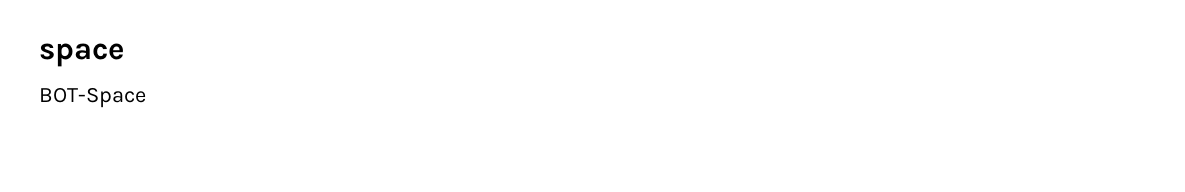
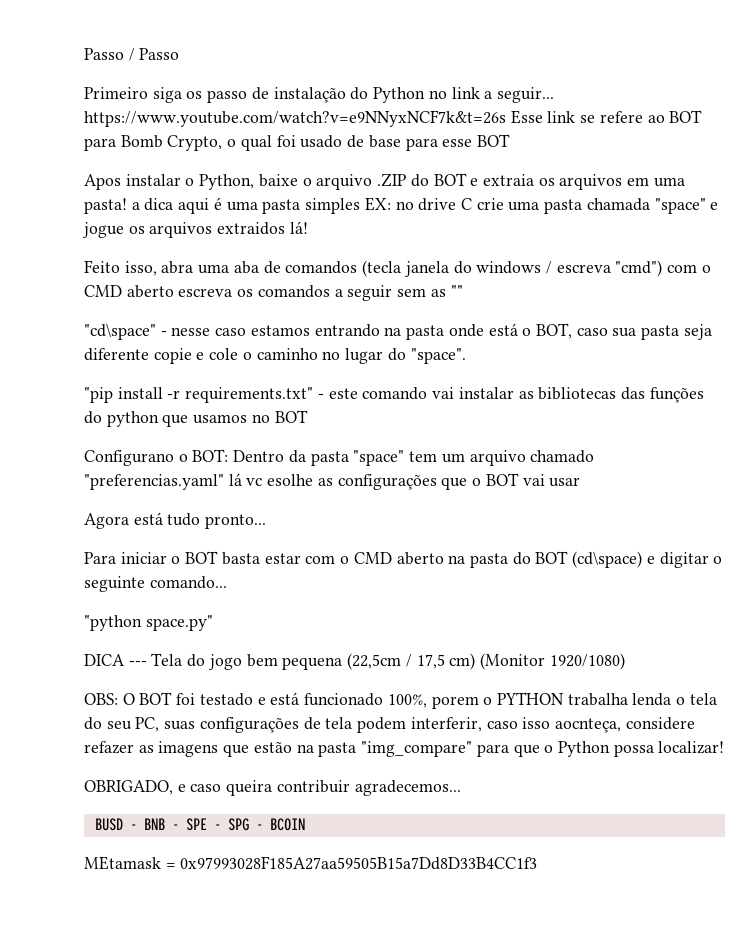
[39,43,124,67] [39,87,146,108] space // BOT-Space -> [84,48,180,61] [84,87,554,103] [84,110,703,127] [84,134,510,151] [84,173,685,190] [84,197,719,214] [83,221,308,238] [84,260,711,277] [84,285,463,301] [84,323,712,340] [84,348,466,364] [84,387,704,403] [84,410,308,427] [84,449,595,466] [84,473,581,490] [84,512,267,529] [84,551,723,568] [84,576,227,592] [84,615,213,631] [84,653,625,670] [84,692,717,709] [84,717,695,733] [84,741,725,757] [84,780,461,796] [94,818,305,831] [84,856,538,870] Passo / Passo // Primeiro siga os passo de instalação do Python no link a seguir... https://www.youtube.com/watch?v=e9NNyxNCF7k&t=26s Esse link se refere ao BOT para Bomb Crypto, o qual foi usado de base para esse BOT // Apos instalar o Python, baixe o arquivo .ZIP do BOT e extraia os arquivos em uma pasta! a dica aqui é uma pasta simples EX: no drive C crie uma pasta chamada "space" e jogue os arquivos extraidos lá! // Feito isso, abra uma aba de comandos (tecla janela do windows / escreva "cmd") com o CMD aberto escreva os comandos a seguir sem as "" // "cd\space" - nesse caso estamos entrando na pasta onde está o BOT, caso sua pasta seja diferente copie e cole o caminho no lugar do "space". // "pip install -r requirements.txt" - este comando vai instalar as bibliotecas das funções do python que usamos no BOT // Configurano o BOT: Dentro da pasta "space" tem um arquivo chamado "preferencias.yaml" lá vc esolhe as configurações que o BOT vai usar // Agora está tudo pronto... // Para iniciar o BOT basta estar com o CMD aberto na pasta do BOT (cd\space) e digitar o seguinte comando... // "python space.py" // DICA --- Tela do jogo bem pequena (22,5cm / 17,5 cm) (Monitor 1920/1080) // OBS: O BOT foi testado e está funcionado 100%, porem o PYTHON trabalha lenda o tela do seu PC, suas configurações de tela podem interferir, caso isso aocnteça, considere refazer as imagens que estão na pasta "img_compare" para que o Python possa localizar! // OBRIGADO, e caso queira contribuir agradecemos... // BUSD - BNB - SPE - SPG - BCOIN // MEtamask = 0x97993028F185A27aa59505B15a7Dd8D33B4CC1f3

